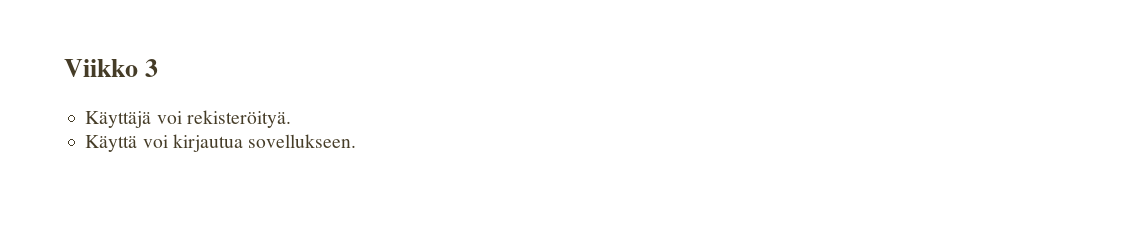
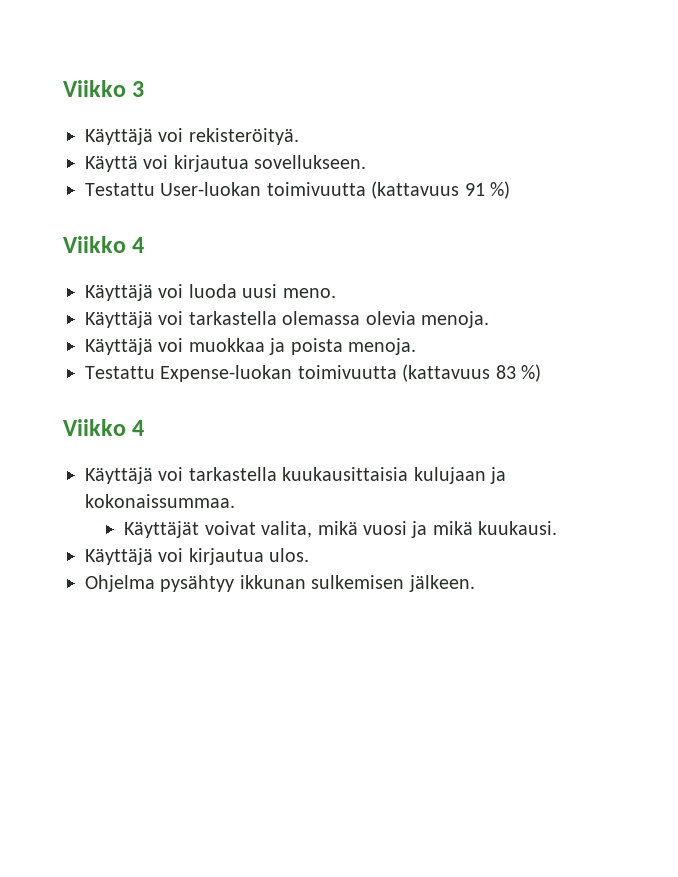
(357, 141) none -> [85,181,510,199] [63,236,145,253] [85,284,336,301] [85,311,489,328] [85,338,416,355] [85,364,541,382] [63,419,145,436] [85,467,506,484] [85,494,235,508] [124,521,558,538] [85,548,310,565] [85,575,475,592] // Testattu User-luokan toimivuutta (kattavuus 91 %) // Viikko 4 // Käyttäjä voi luoda uusi meno. // Käyttäjä voi tarkastella olemassa olevia menoja. // Käyttäjä voi muokkaa ja poista menoja. // Testattu Expense-luokan toimivuutta (kattavuus 83 %) // Viikko 4 // Käyttäjä voi tarkastella kuukausittaisia kulujaan ja kokonaissummaa. // Käyttäjät voivat valita, mikä vuosi ja mikä kuukausi. // Käyttäjä voi kirjautua ulos. // Ohjelma pysähtyy ikkunan sulkemisen jälkeen.

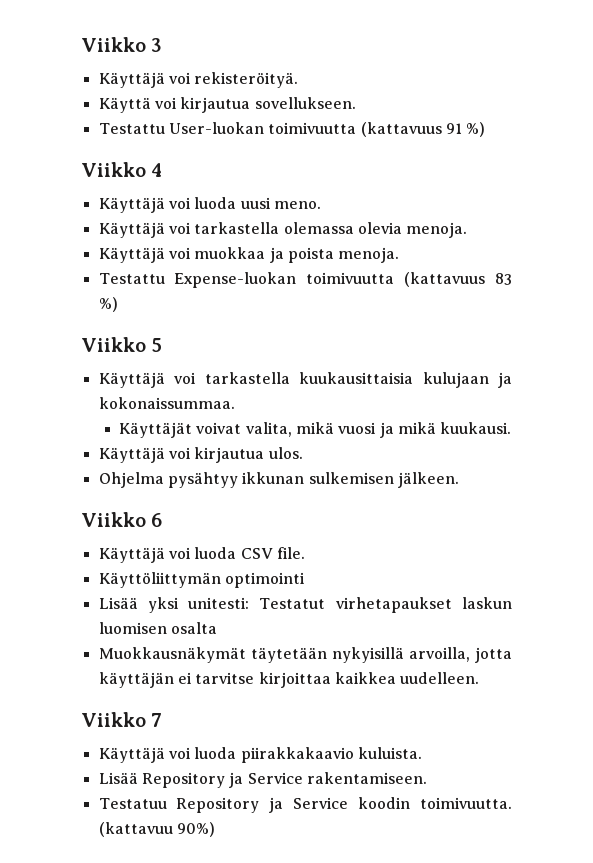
[132,420,145,436] 4 -> [151,338,163,352] 5
(475, 583) none -> [81,512,163,527] [98,547,305,563] [98,572,305,588] [98,597,512,613] [98,622,217,634] [98,647,512,663] [98,672,480,688] [81,712,163,727] [98,747,422,763] [98,772,427,788] [98,797,512,813] [98,822,215,837] // Viikko 6 // Käyttäjä voi luoda CSV file. // Käyttöliittymän optimointi // Lisää yksi unitesti: Testatut virhetapaukset laskun luomisen osalta // Muokkausnäkymät täytetään nykyisillä arvoilla, jotta käyttäjän ei tarvitse kirjoittaa kaikkea uudelleen. // Viikko 7 // Käyttäjä voi luoda piirakkakaavio kuluista. // Lisää Repository ja Service rakentamiseen. // Testatuu Repository ja Service koodin toimivuutta. (kattavuu 90%)

